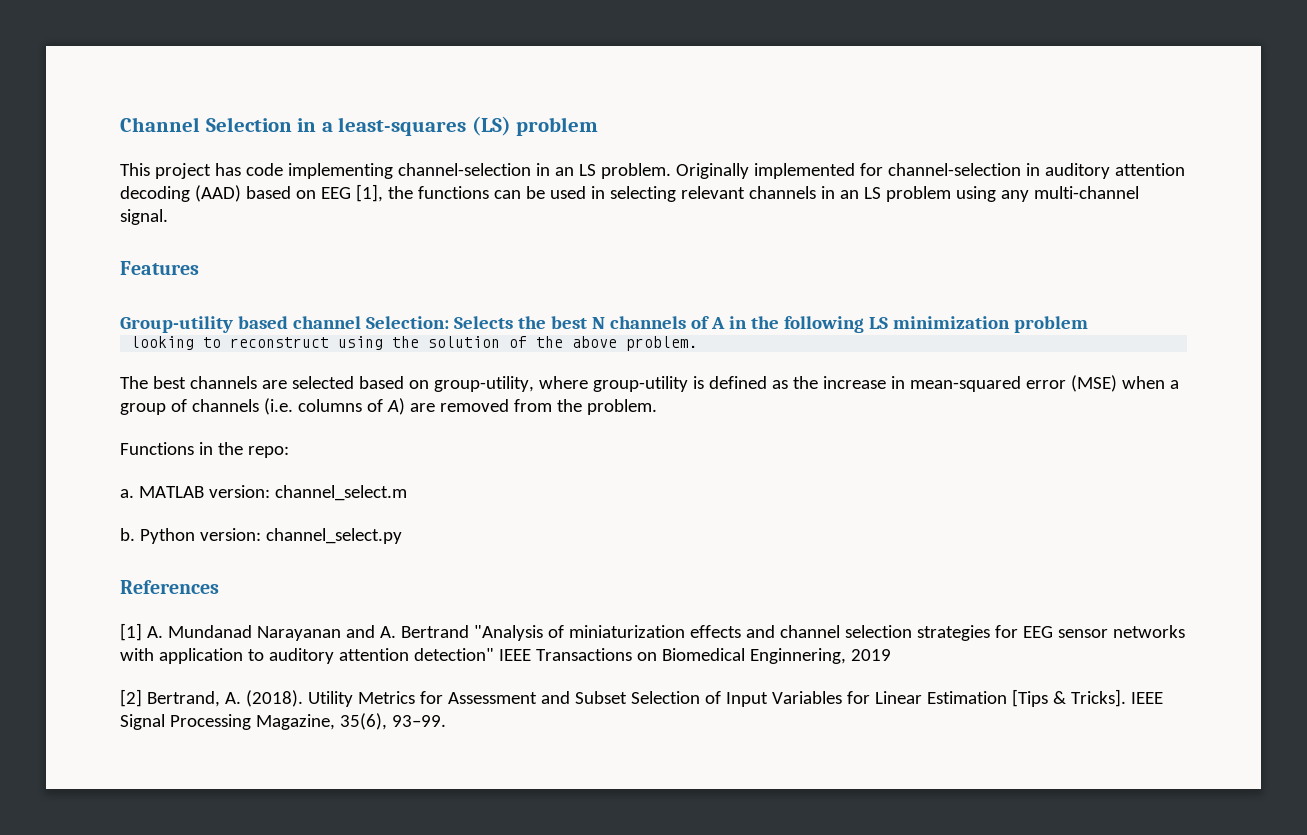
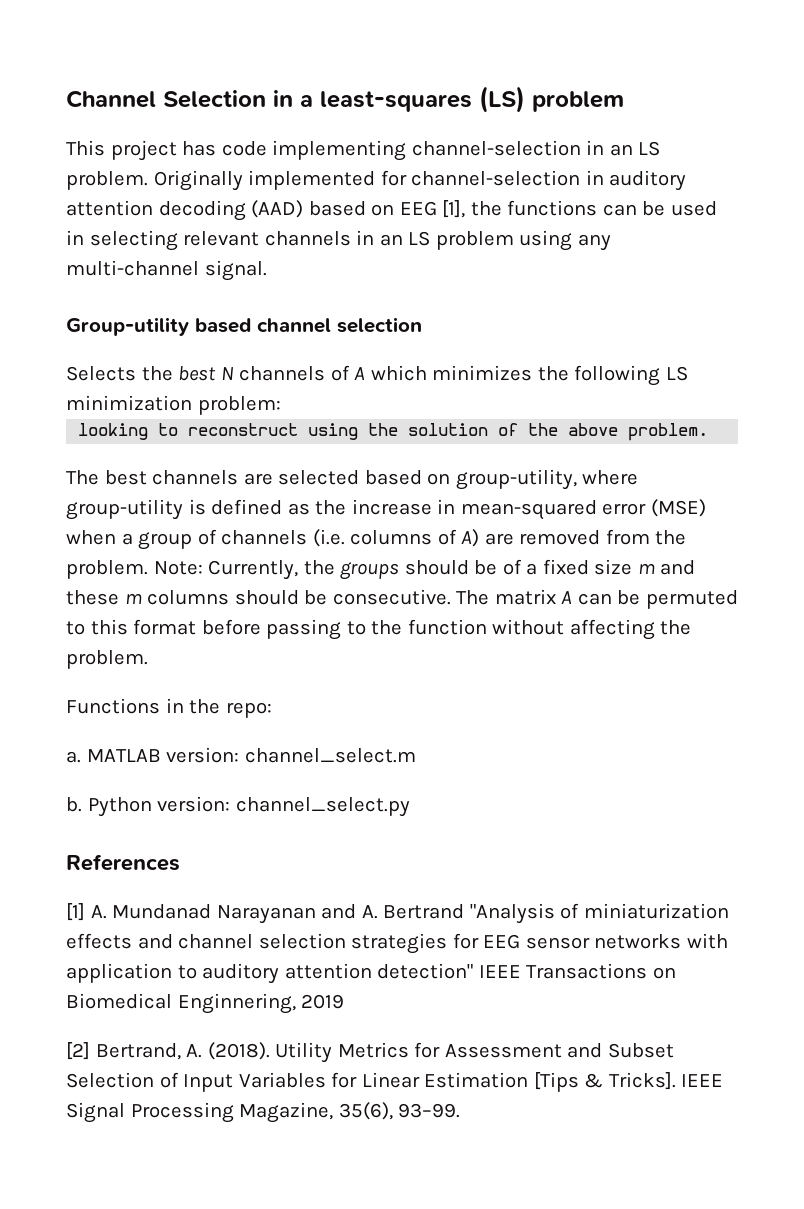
[120,261,199,275] // Features -> (267, 270) none
[365,316,449,329] Selection: -> [337,317,422,333] selection //
[728,316,747,329] in -> [370,365,533,381] which minimizes
[1013,316,1088,333] problem -> [197,396,281,415] problem:
(657, 407) none -> [153,559,696,580] [66,589,738,609] [66,619,692,640] [66,650,148,669] Note: Currently, the groups should be of a fixed size m and these m columns should be consecutive. The matrix A can be permuted to this format before passing to the function without affecting the problem.

